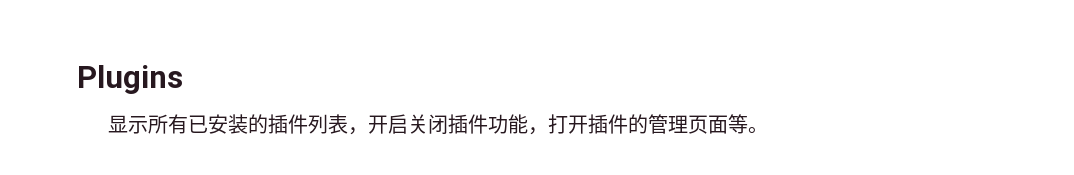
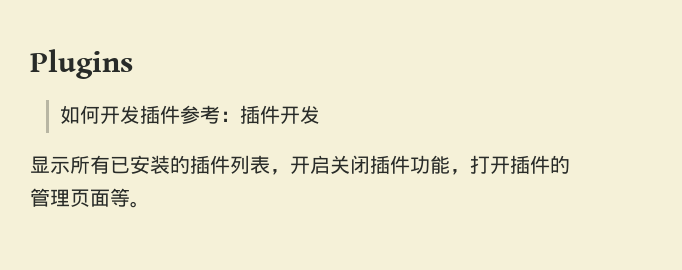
(183, 79) none -> [59,105,320,124] // 如何开发插件参考：插件开发

